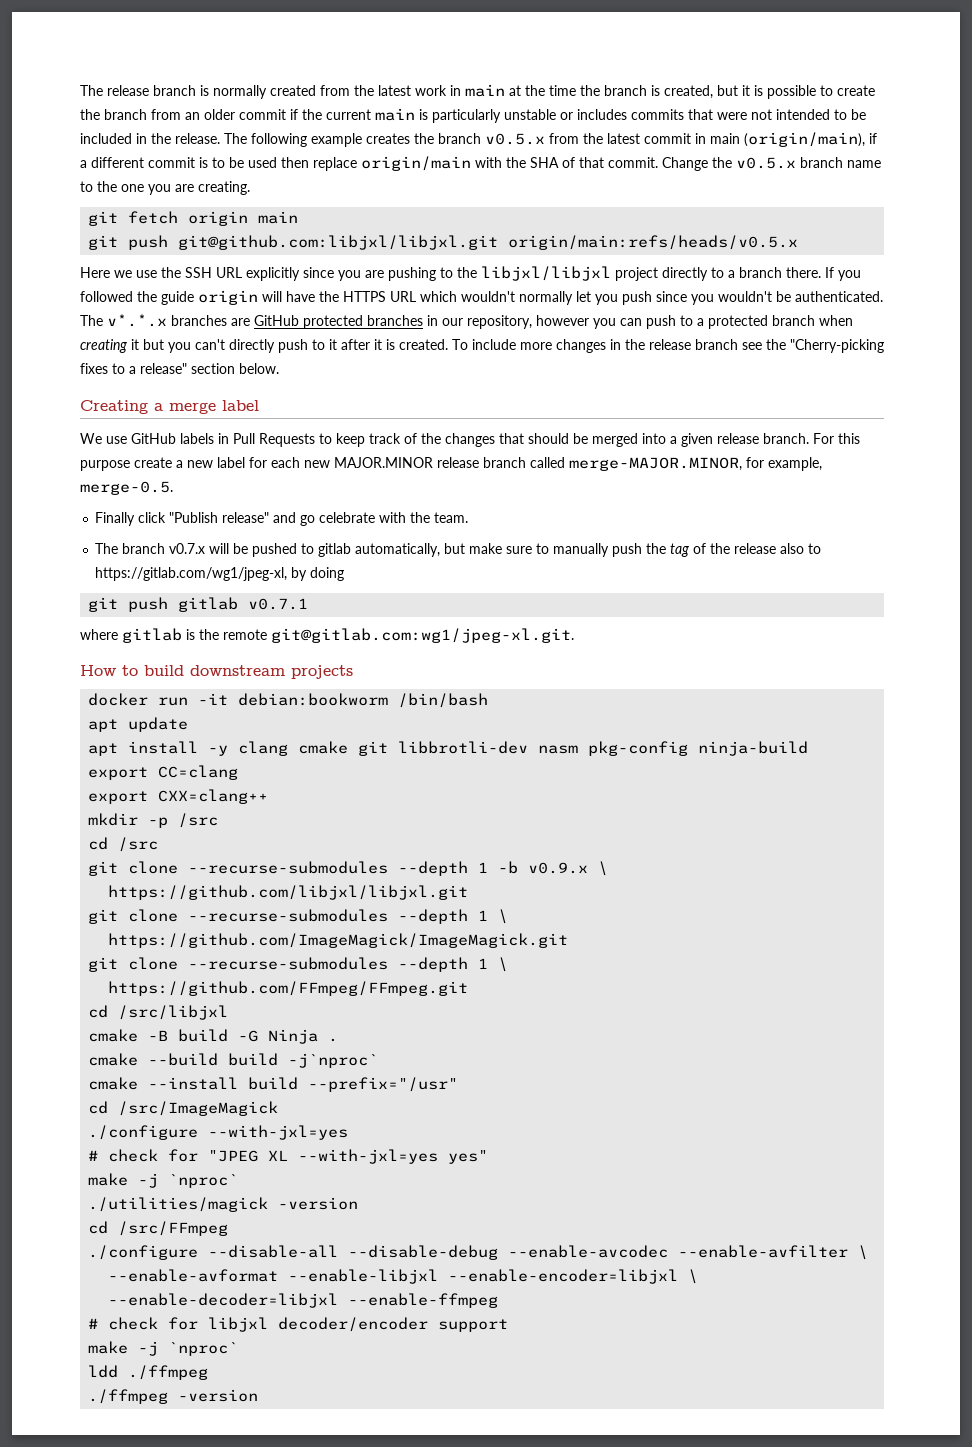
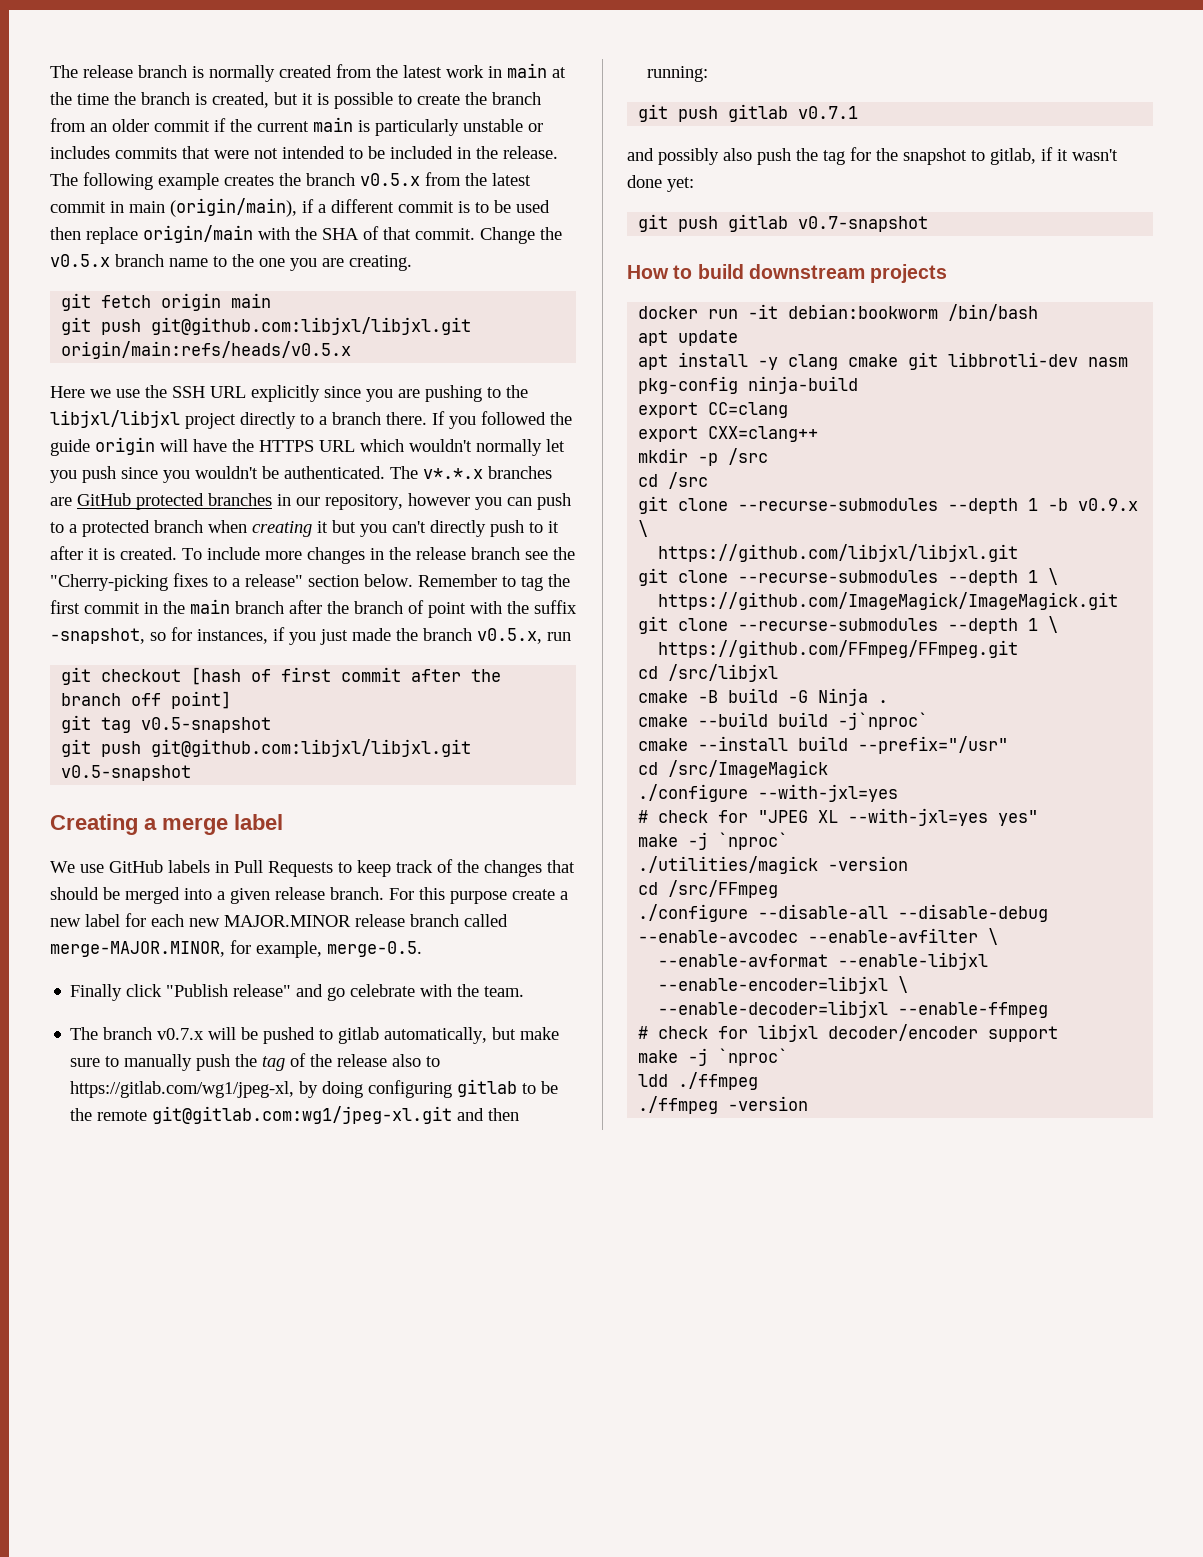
(279, 368) none -> [418,574,570,591] [50,599,577,618] [50,627,571,645] [61,667,502,685] [61,691,232,709] [61,715,272,733] [61,739,472,757] [61,765,192,781] Remember to tag the first commit in the main branch after the branch of point with the suffix -snapshot, so for instances, if you just made the branch v0.5.x, run // git checkout [hash of first commit after the branch off point] // git tag v0.5-snapshot // git push git@github.com:libjxl/libjxl.git v0.5-snapshot
[88,597,309,612] [80,628,574,643] // git push gitlab v0.7.1 // where gitlab is the remote git@gitlab.com:wg1/jpeg-xl.git. -> [368,1079,559,1098] [70,1106,520,1124] [647,66,709,82] [638,104,859,122] [627,147,1118,165] [627,175,694,192] [638,214,929,232] configuring gitlab to be the remote git@gitlab.com:wg1/jpeg-xl.git and then running: // git push gitlab v0.7.1 // and possibly also push the tag for the snapshot to gitlab, if it wasn't done yet: // git push gitlab v0.7-snapshot

